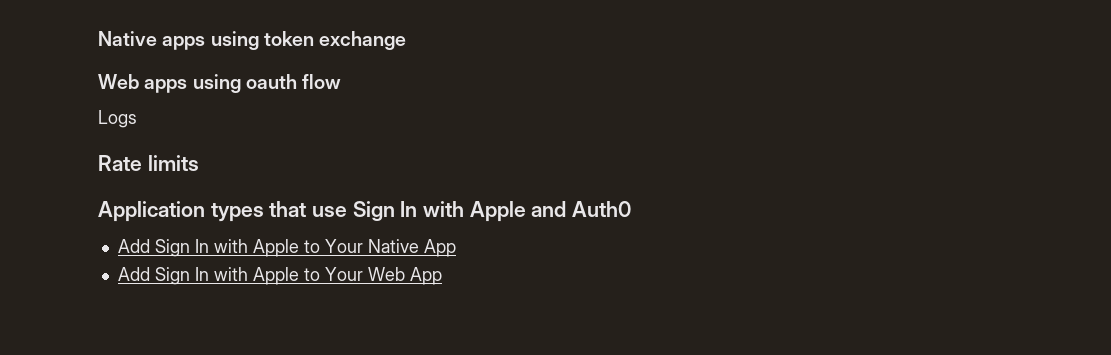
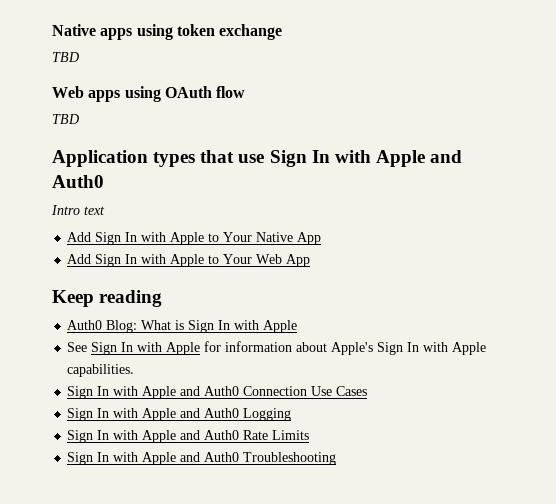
(407, 40) none -> [52,52,79,62] // TBD
[245,74,297,89] oauth -> [164,86,212,98] OAuth
[98,110,137,128] [98,155,199,171] Logs // Rate limits -> [52,114,79,124] TBD
(632, 209) none -> [51,205,105,215] // Intro text
(442, 276) none -> [52,290,163,307] [67,320,298,333] [67,341,487,355] [67,364,135,377] [67,386,368,399] [67,408,292,421] [67,430,310,443] [67,452,337,465] // Keep reading // Auth0 Blog: What is Sign In with Apple // See Sign In with Apple for information about Apple's Sign In with Apple capabilities. // Sign In with Apple and Auth0 Connection Use Cases // Sign In with Apple and Auth0 Logging // Sign In with Apple and Auth0 Rate Limits // Sign In with Apple and Auth0 Troubleshooting

